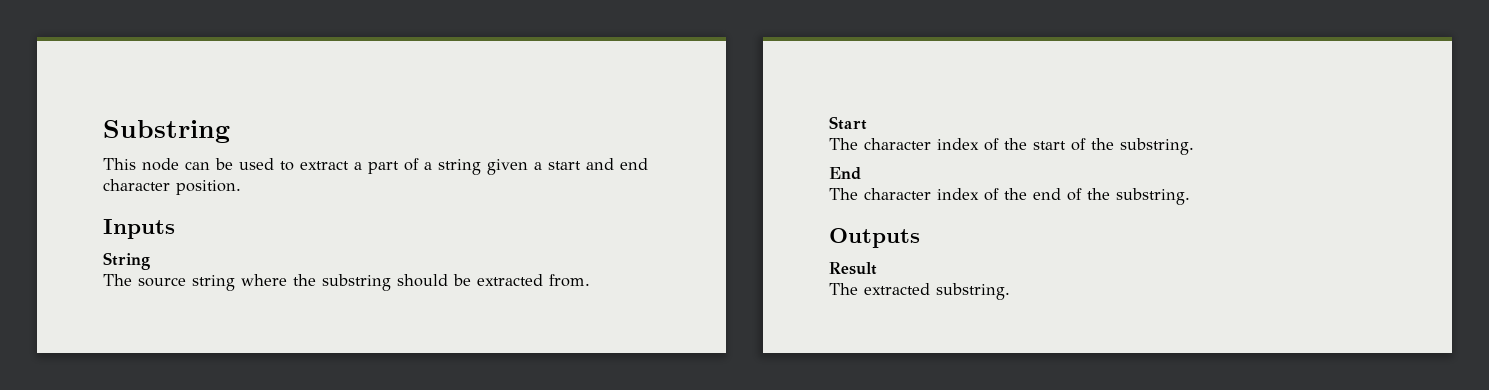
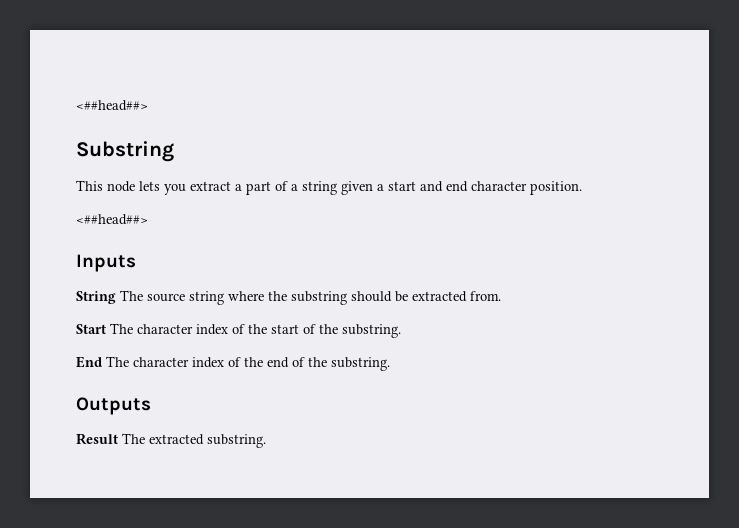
(103, 131) none -> [76,100,148,111] <##head##> //
[185,158,294,171] can be used to -> [139,181,186,195] lets you
(241, 187) none -> [76,214,148,225] // <##head##>
(150, 261) // -> (116, 297) none
(867, 123) // -> (106, 329) none
(861, 173) // -> (102, 362) none
(877, 268) // -> (118, 439) none

